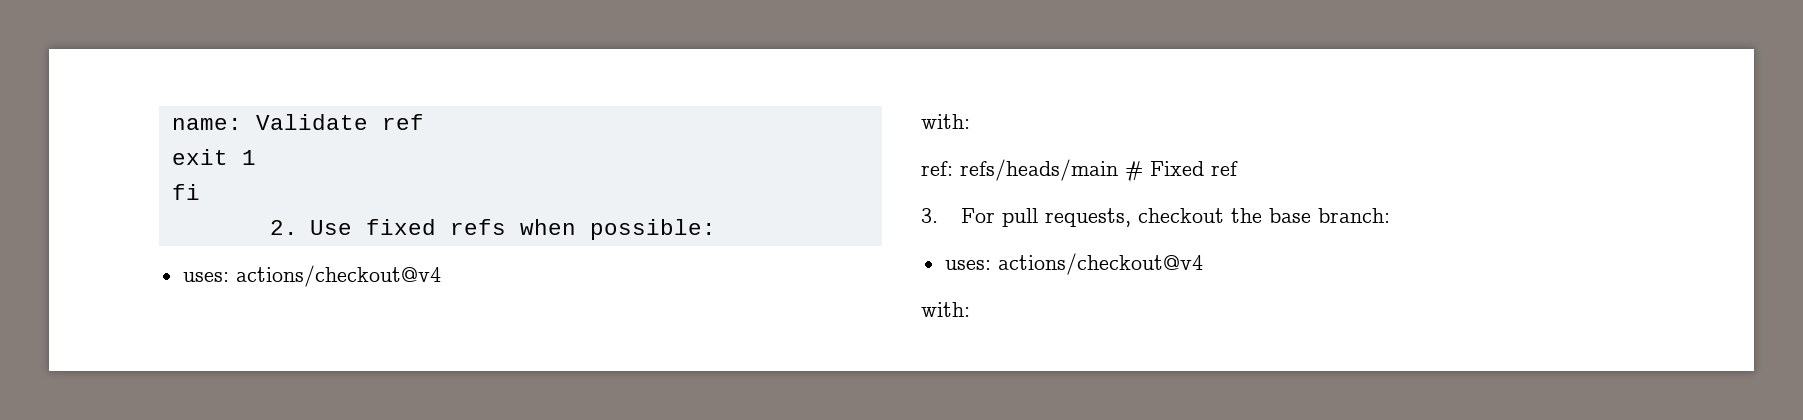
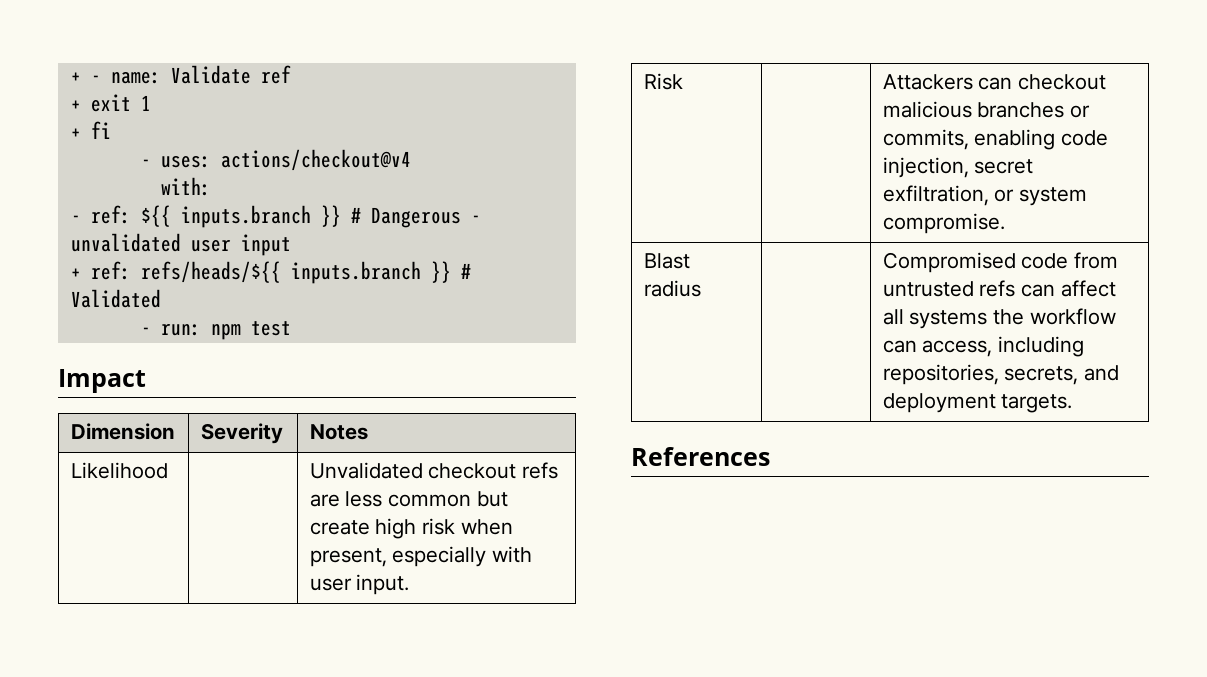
(171, 124) none -> [70,72,101,83] + -
(424, 122) none -> [70,100,81,111] +
(256, 157) none -> [70,128,81,139] +
[269,219,717,240] [182,265,441,287] [921,114,970,129] [921,159,1238,183] [921,208,1391,227] [944,253,1203,275] [921,302,970,317] 2. Use fixed refs when possible: // uses: actions/checkout@v4 // with: // ref: refs/heads/main # Fixed ref // 3. For pull requests, checkout the base branch: // uses: actions/checkout@v4 // with: -> [140,149,411,171] [160,177,211,196] [70,205,481,228] [70,233,291,256] [70,261,471,284] [70,289,161,308] [140,321,291,340] [58,369,146,393] [70,423,175,440] [200,423,283,444] [309,424,368,440] [70,462,168,479] [309,462,559,479] [309,491,508,507] [309,518,513,539] [309,546,533,567] [309,574,410,595] [643,73,683,90] [882,74,1107,90] [882,101,1091,118] [882,129,1109,150] [882,157,1034,178] [882,185,1088,206] [882,213,1005,234] [643,253,690,269] [643,280,701,297] [882,252,1119,273] [882,280,1116,297] [882,308,1116,329] [882,336,1085,357] [882,364,1120,385] [882,393,1073,413] [631,447,770,466] - uses: actions/checkout@v4 // with: // - ref: ${{ inputs.branch }} # Dangerous - unvalidated user input // + ref: refs/heads/${{ inputs.branch }} # Validated // - run: npm test // Impact // Dimension | Severity | Notes // Likelihood | | Unvalidated checkout refs are less common but create high risk when present, especially with user input. // Risk | | Attackers can checkout malicious branches or commits, enabling code injection, secret exfiltration, or system compromise. // Blast radius | | Compromised code from untrusted refs can affect all systems the workflow can access, including repositories, secrets, and deployment targets. // References

